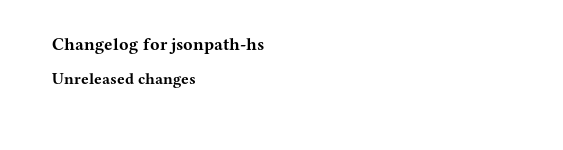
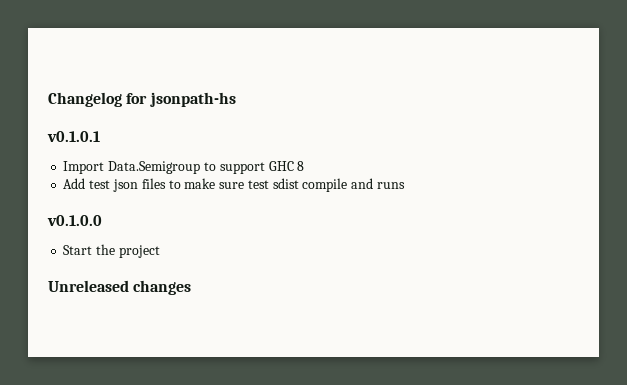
(265, 46) none -> [47,131,100,142] [63,161,305,174] [63,178,405,192] [47,215,102,226] [63,244,160,258] // v0.1.0.1 // Import Data.Semigroup to support GHC 8 // Add test json files to make sure test sdist compile and runs // v0.1.0.0 // Start the project

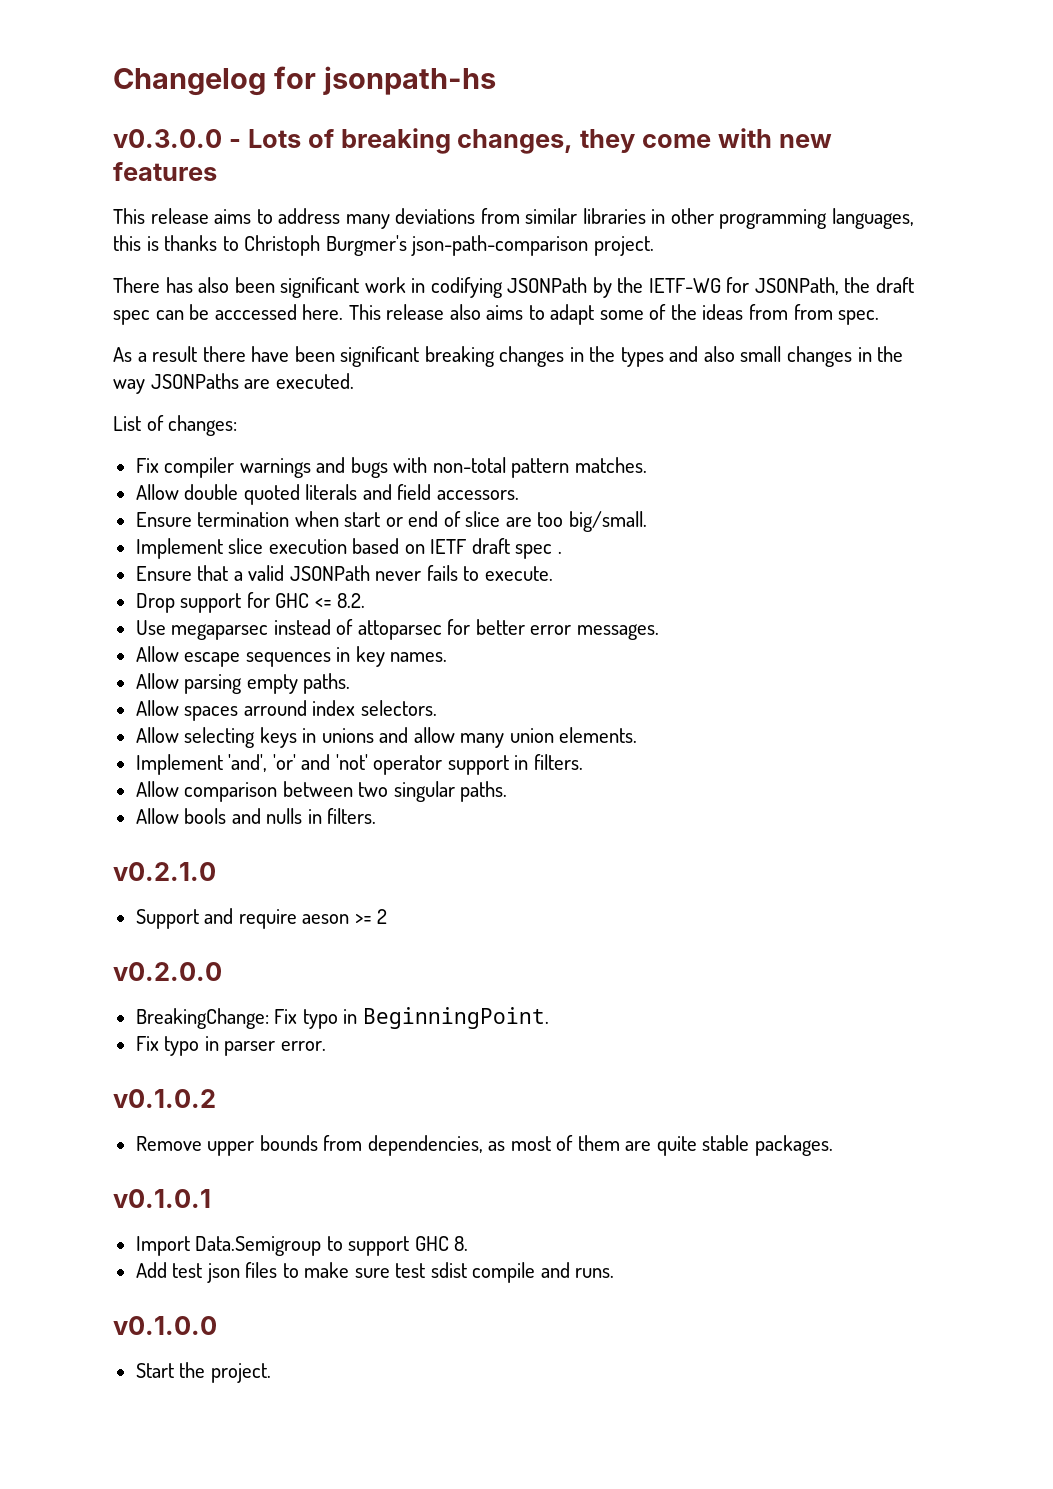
(236, 99) none -> [113,128,832,154] [113,162,217,181] [113,208,914,229] [113,235,654,256] [113,277,914,298] [113,304,880,325] [113,346,904,367] [113,373,354,394] [113,415,238,436] [135,457,647,478] [135,484,519,505] [135,511,647,532] [135,538,562,559] [135,565,553,581] [135,592,366,613] [135,619,659,640] [135,646,448,667] [135,673,351,694] [135,700,437,721] [135,727,638,748] [135,754,583,775] [135,781,508,802] [135,808,377,824] [113,862,216,881] [135,908,388,929] [113,962,222,981] [135,1007,549,1029] [135,1036,326,1056] [113,1089,216,1108] [135,1135,833,1156] // v0.3.0.0 - Lots of breaking changes, they come with new features // This release aims to address many deviations from similar libraries in other programming languages, this is thanks to Christoph Burgmer's json-path-comparison project. // There has also been significant work in codifying JSONPath by the IETF-WG for JSONPath, the draft spec can be acccessed here. This release also aims to adapt some of the ideas from from spec. // As a result there have been significant breaking changes in the types and also small changes in the way JSONPaths are executed. // List of changes: // Fix compiler warnings and bugs with non-total pattern matches. // Allow double quoted literals and field accessors. // Ensure termination when start or end of slice are too big/small. // Implement slice execution based on IETF draft spec . // Ensure that a valid JSONPath never fails to execute. // Drop support for GHC <= 8.2. // Use megaparsec instead of attoparsec for better error messages. // Allow escape sequences in key names. // Allow parsing empty paths. // Allow spaces arround index selectors. // Allow selecting keys in unions and allow many union elements. // Implement 'and', 'or' and 'not' operator support in filters. // Allow comparison between two singular paths. // Allow bools and nulls in filters. // v0.2.1.0 // Support and require aeson >= 2 // v0.2.0.0 // BreakingChange: Fix typo in BeginningPoint. // Fix typo in parser error. // v0.1.0.2 // Remove upper bounds from dependencies, as most of them are quite stable packages.
[297,161,305,171] 8 -> [454,1236,469,1251] 8.
[376,182,405,189] runs -> [575,1268,615,1278] runs.
[118,245,160,258] [48,280,192,295] project // Unreleased changes -> [210,1363,271,1383] project.

